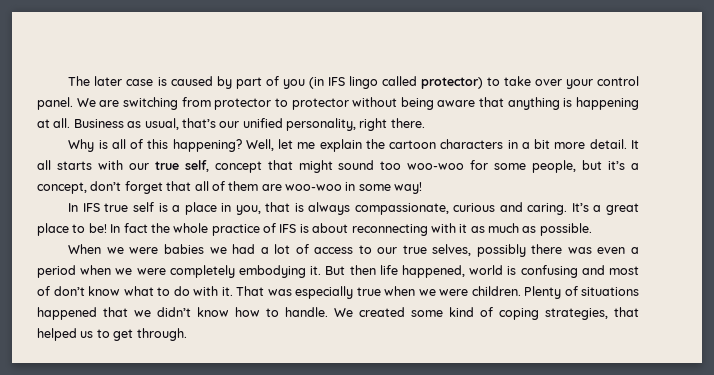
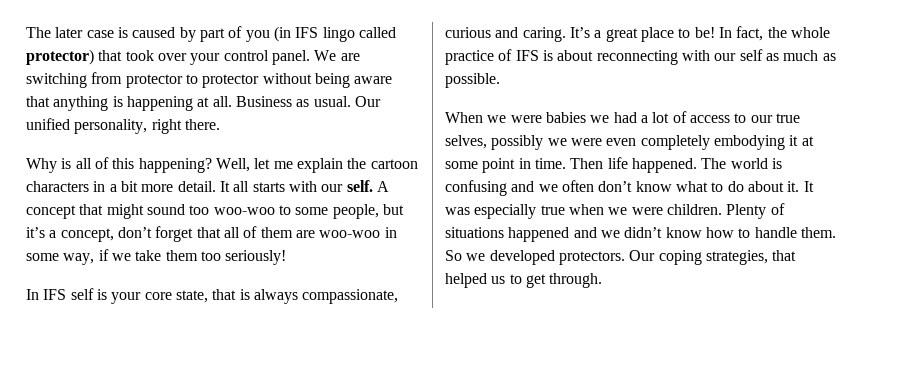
[486,76,531,86] to take -> [98,50,154,61] that took
[144,118,240,130] usual, that’s our -> [313,96,381,107] usual. Our
[154,160,209,172] true self, -> [346,180,389,192] self. A
[470,160,489,170] for -> [278,205,291,215] to
[394,182,423,194] way! -> [63,249,287,265] way, if we take them too seriously!
[104,203,129,212] true -> (67, 294) none
[172,202,261,215] a place in you, -> [111,290,208,304] your core state,
[123,223,148,233] fact -> [736,26,764,41] fact,
[459,224,468,233] it -> [714,49,763,61] our self
[531,244,640,254] [37,265,166,278] there was even a period when we were -> [547,138,637,146] we were even
[310,265,465,278] it. But then life happened, -> [789,135,814,146] [445,157,727,173] it at some point in time. Then life happened. The
[609,266,639,275] [37,286,50,296] most of -> [538,180,594,192] we often
[193,286,264,296] with it. That -> [747,181,814,192] about it. It
[103,307,128,317] that -> [573,227,597,238] and
[285,307,493,317] handle. We created some kind of -> [754,227,836,238] [445,250,656,265] handle them. So we developed protectors. Our

